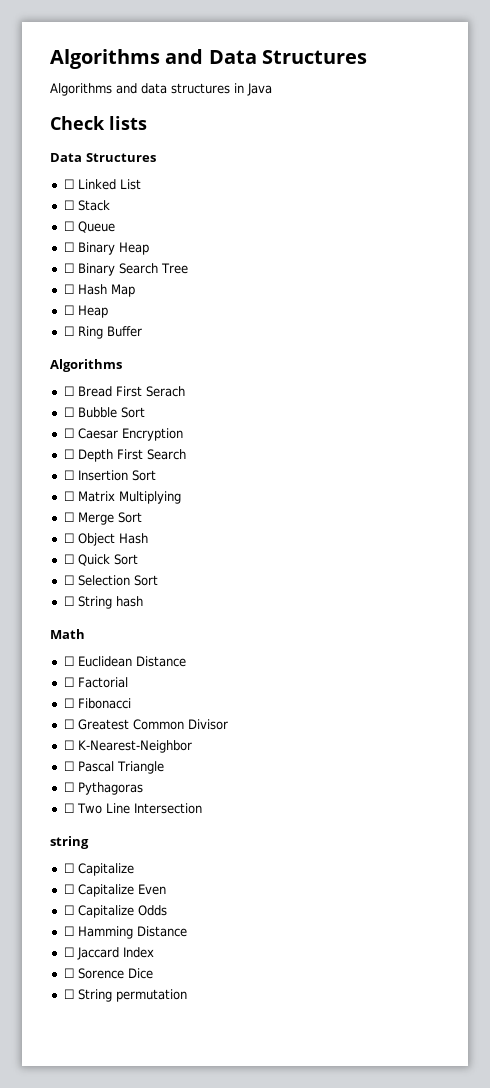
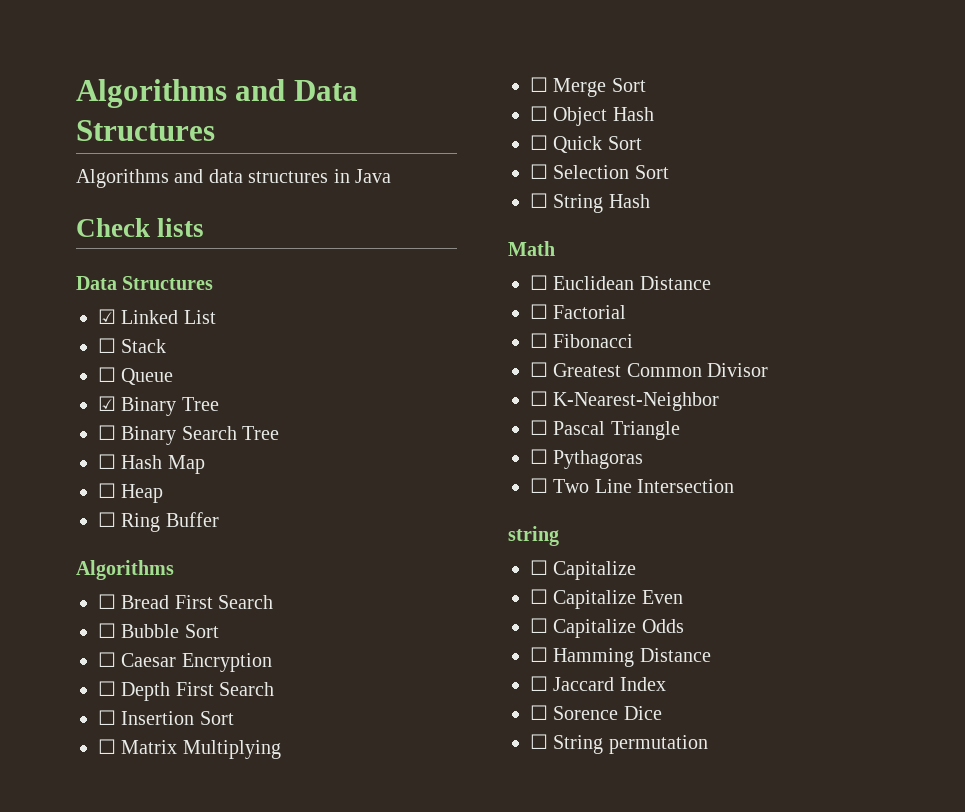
[63,179,74,189] ☐ -> [98,309,116,324] ☑
[63,242,149,255] ☐ Binary Heap -> [98,396,219,416] ☑ Binary Tree
[145,386,185,397] Serach -> [218,595,274,609] Search
[115,596,143,607] hash -> [608,194,650,208] Hash

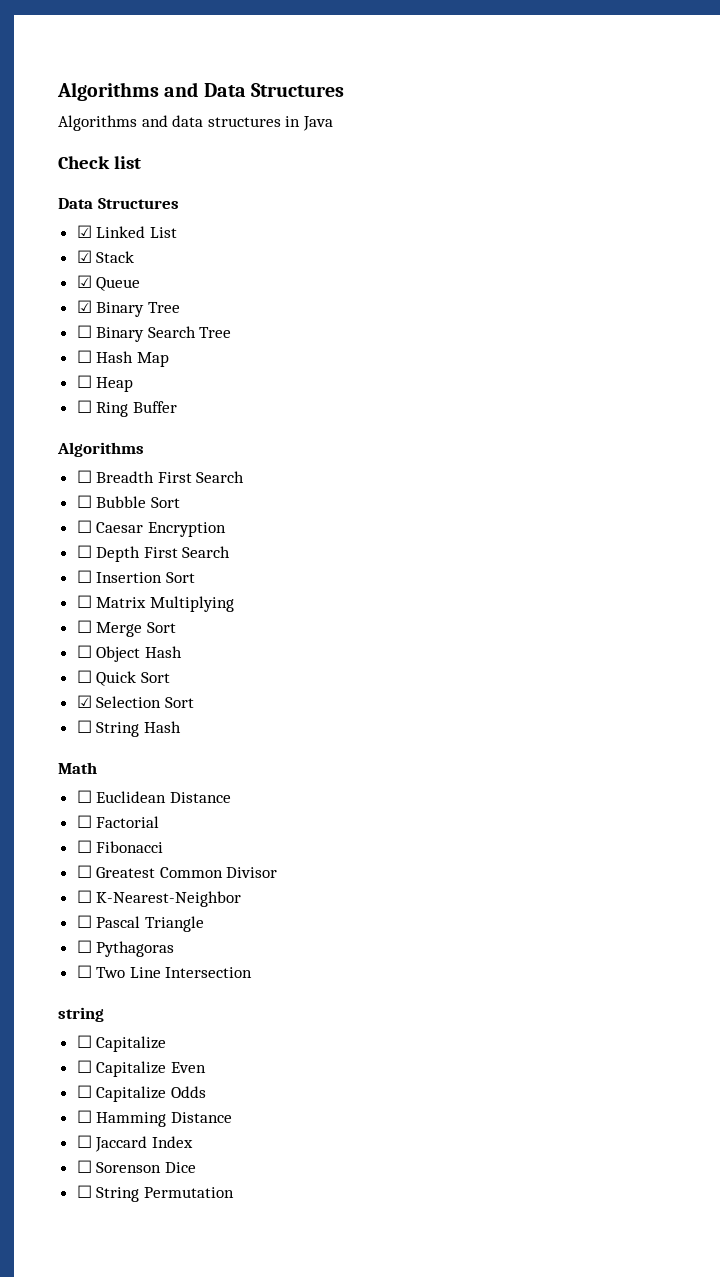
[157,218,205,237] lists -> [113,156,141,169] list
[98,338,116,353] ☐ -> [76,250,92,263] ☑
[98,367,116,382] ☐ -> [76,275,92,288] ☑
[121,595,170,609] Bread -> [96,471,155,483] Breadth
[530,164,548,179] ☐ -> [76,695,92,708] ☑
[553,706,619,720] Sorence -> [96,1162,162,1173] Sorenson
[608,735,708,754] permutation -> [143,1187,234,1198] Permutation

